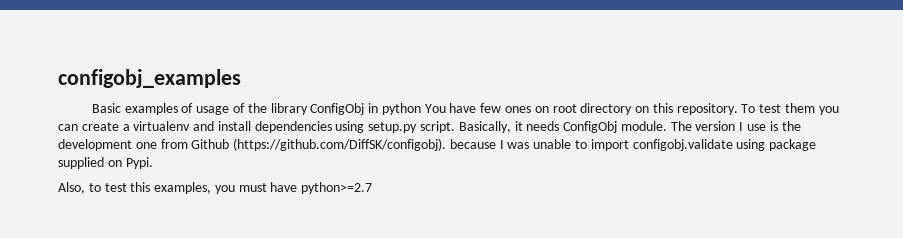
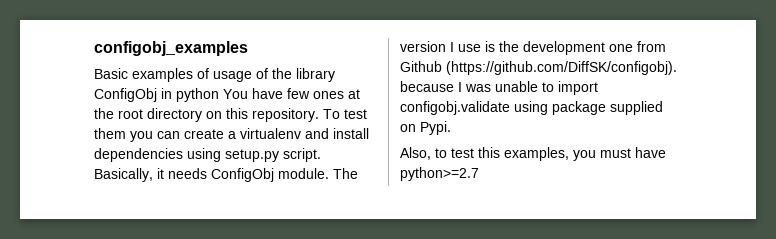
[534,106,549,113] on -> [348,89,360,99] [94,108,114,119] at the

